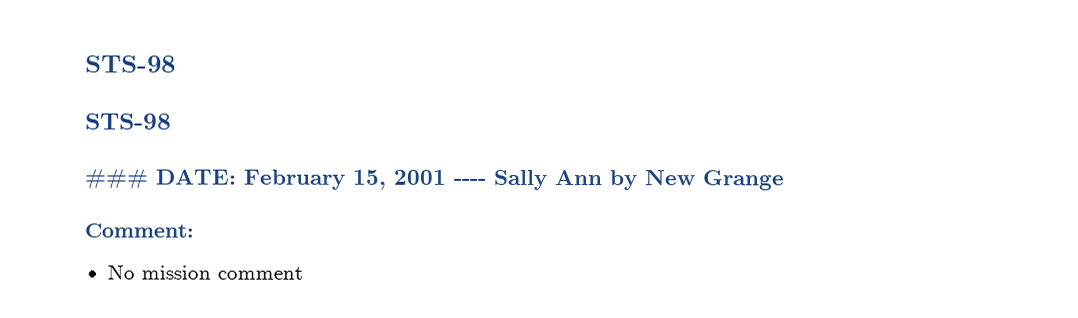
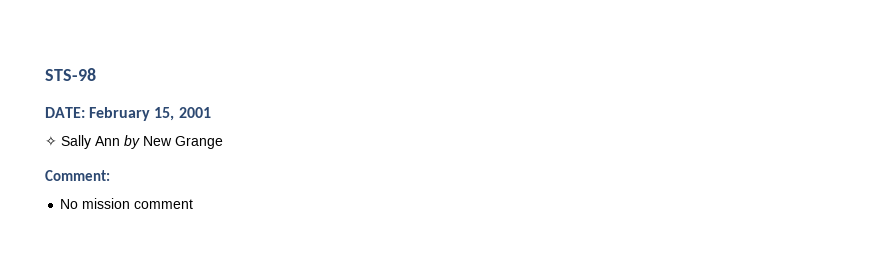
[85,55,176,73] [85,113,172,130] [84,169,148,190] STS-98 // STS-98 // ### -> [45,68,96,81] STS-98 //
[453,178,486,185] ---- -> [45,135,57,147] // ✧

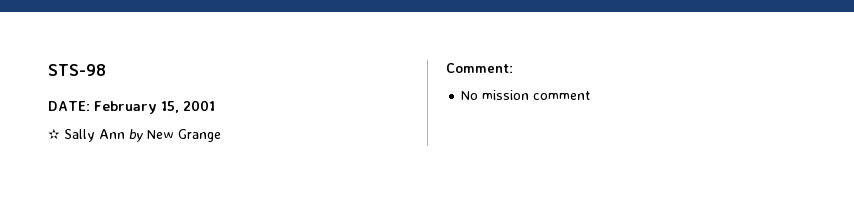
[45,135,57,147] ✧ -> [48,128,60,140] ✫

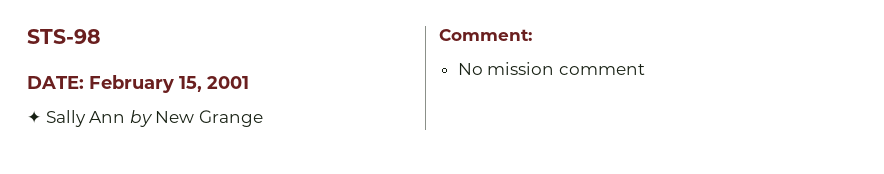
[48,128,60,140] ✫ -> [27,110,41,124] ✦

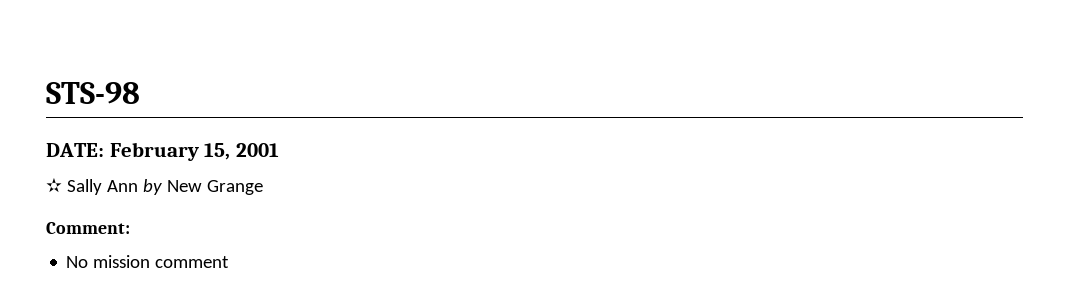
[27,110,41,124] ✦ -> [46,177,62,193] ✫

